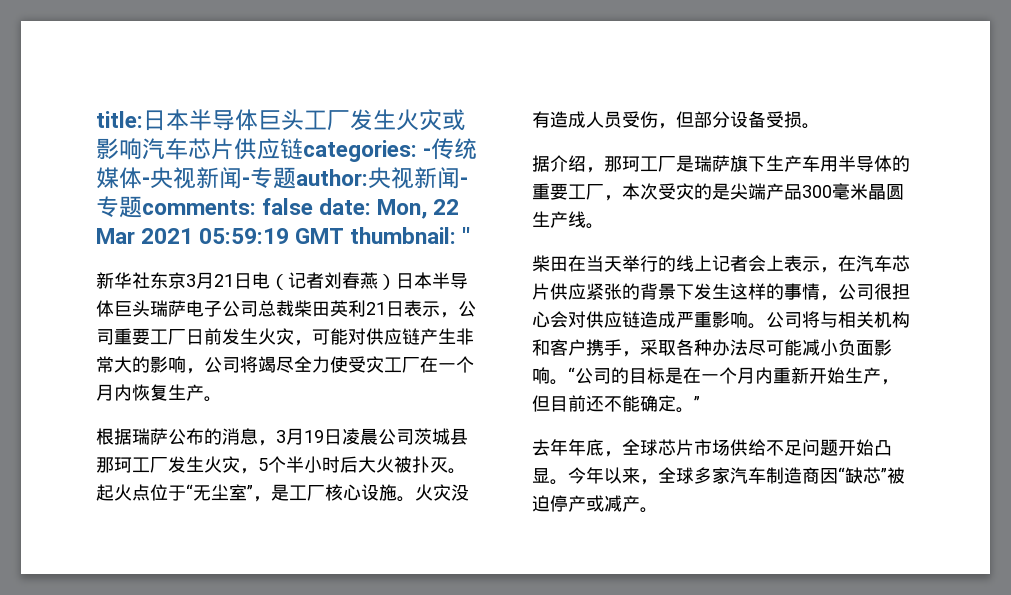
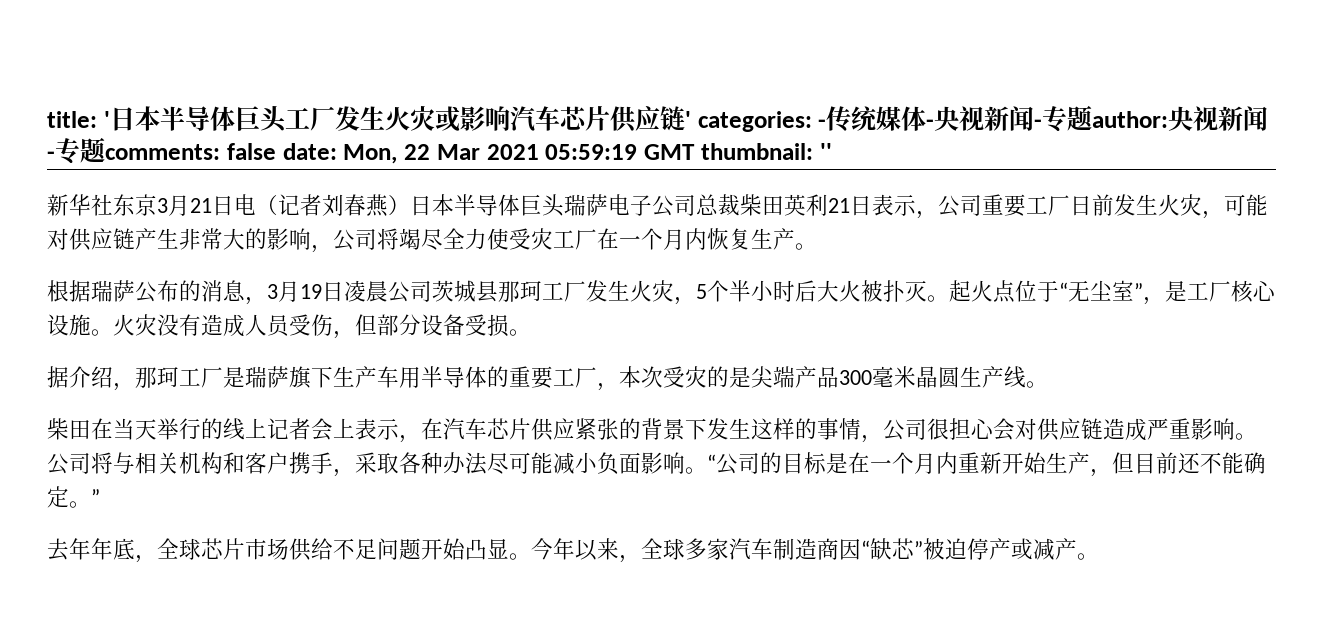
(143, 119) none -> [103,111,110,128] '
(303, 148) none -> [684,111,691,128] '

